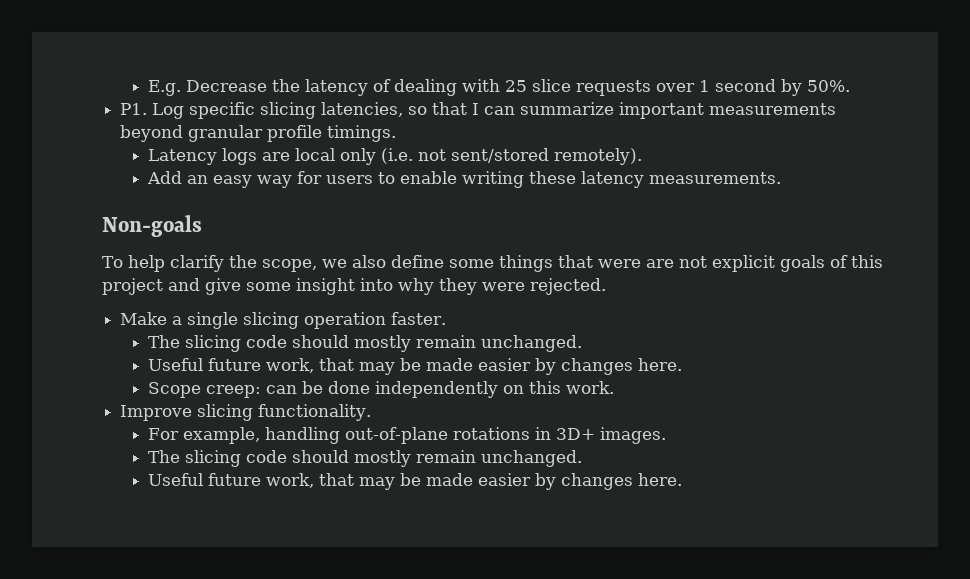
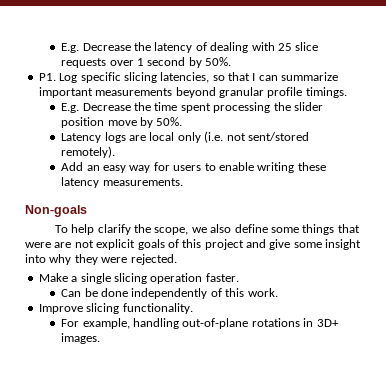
(397, 133) none -> [61,102,323,113] [61,117,183,128] // E.g. Decrease the time spent processing the slider position move by 50%.
[147,335,582,352] [147,358,682,375] [147,382,297,398] The slicing code should mostly remain unchanged. // Useful future work, that may be made easier by changes here. // Scope creep: can -> [61,289,82,297] Can
[502,385,524,394] on -> [210,288,222,297] of
[147,450,582,467] [147,473,682,490] // The slicing code should mostly remain unchanged. // Useful future work, that may be made easier by changes here. -> (101, 338) none

